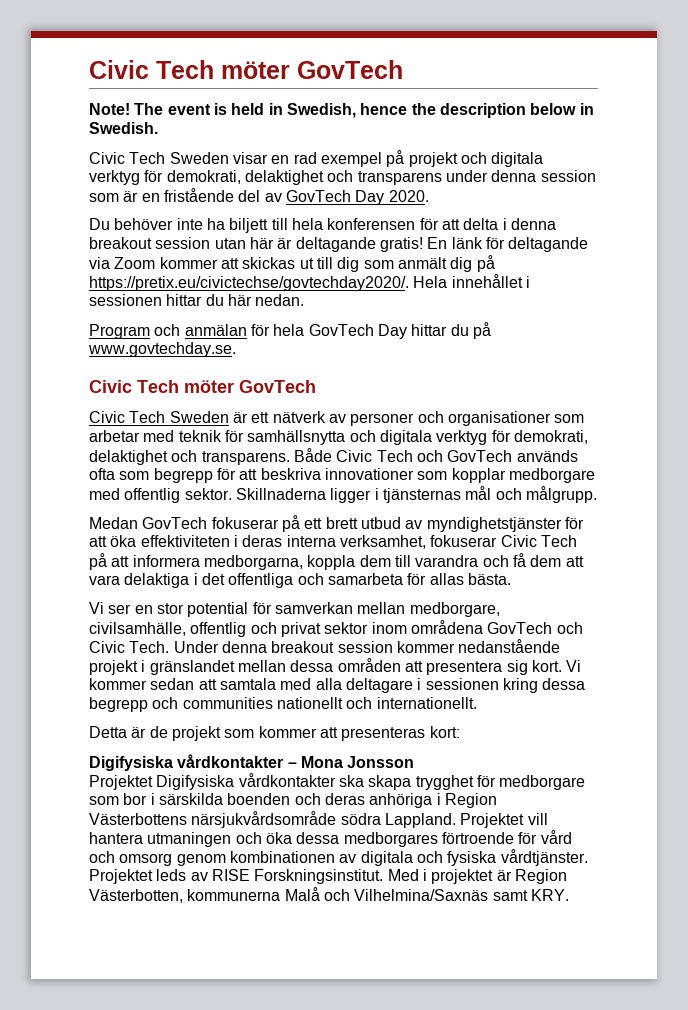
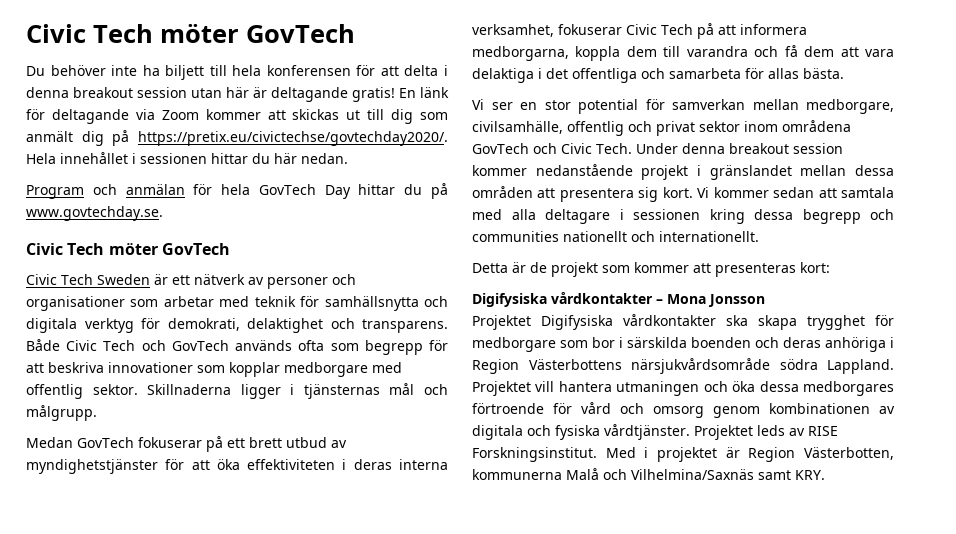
[89,60,403,79] [89,103,594,118] [89,122,158,134] [89,150,544,167] [89,170,596,185] [89,188,429,205] Civic Tech möter GovTech // Note! The event is held in Swedish, hence the description below in Swedish. // Civic Tech Sweden visar en rad exempel på projekt och digitala verktyg för demokrati, delaktighet och transparens under denna session som är en fristående del av GovTech Day 2020. -> [26,23,355,43] Civic Tech möter GovTech

